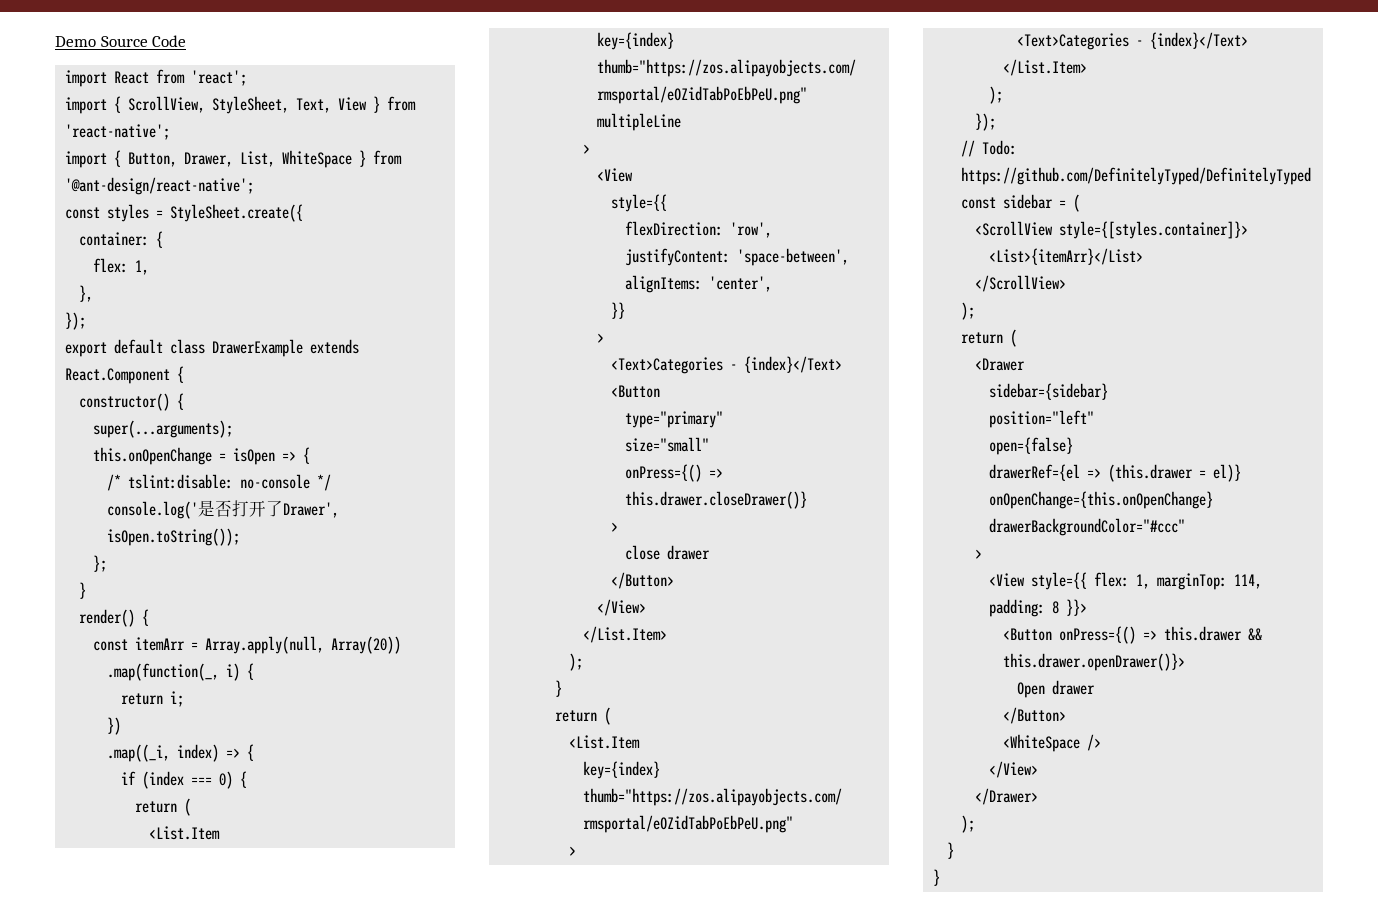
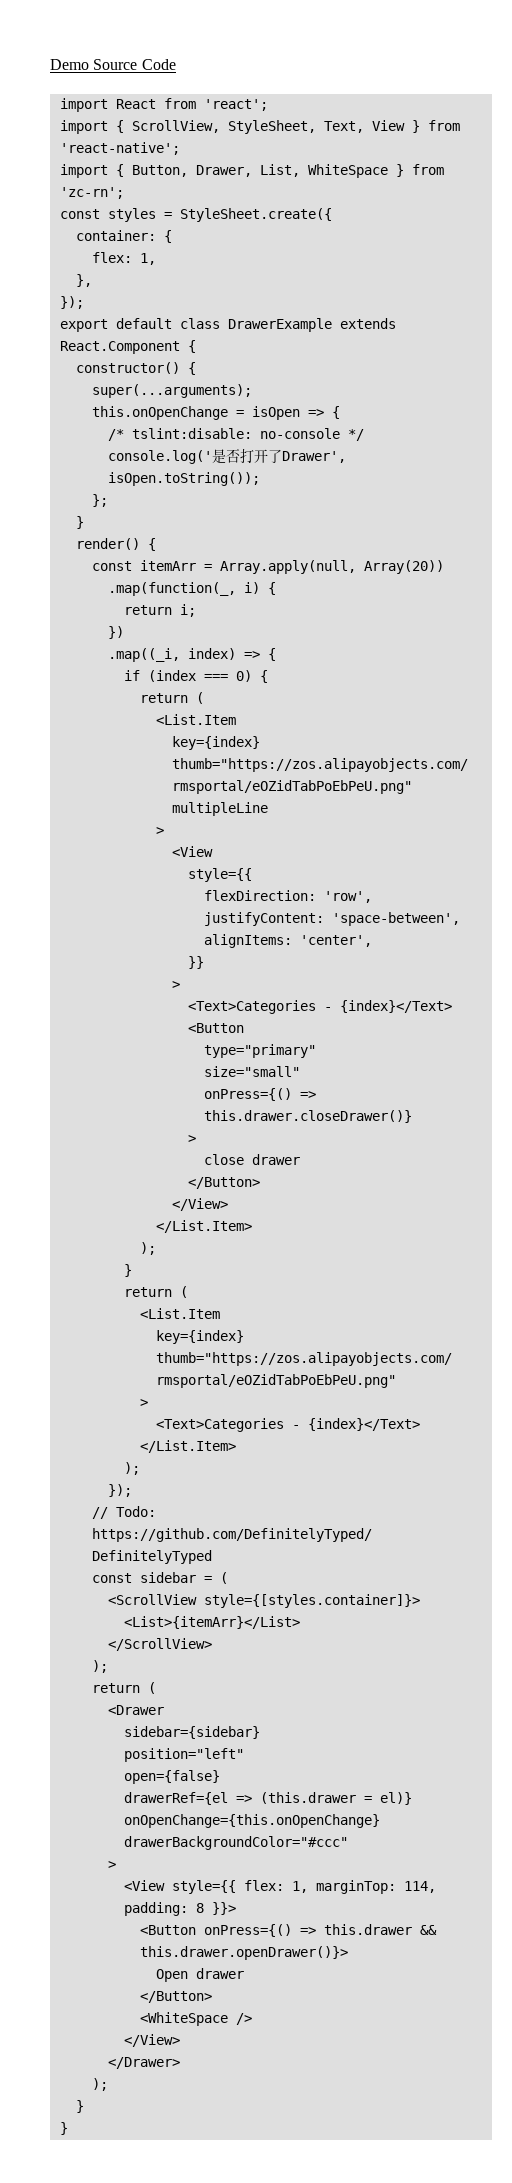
[65,177,255,195] '@ant-design/react-native'; -> [59,187,124,199] 'zc-rn';

